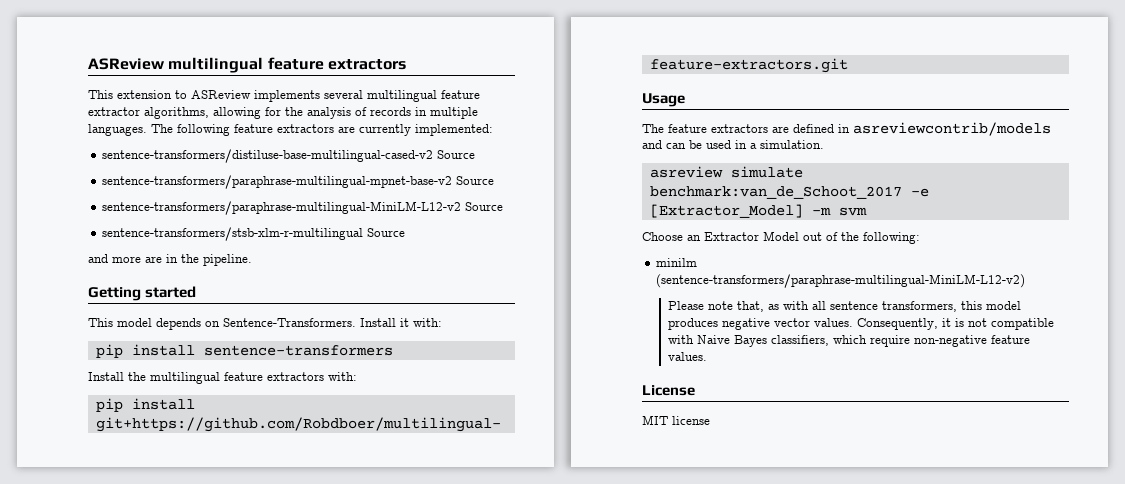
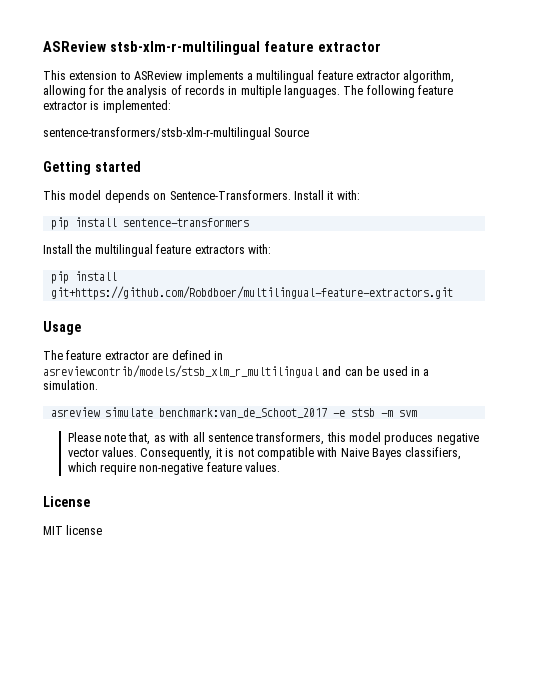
[88,57,406,73] ASReview multilingual feature extractors -> [43,41,381,55] ASReview stsb-xlm-r-multilingual feature extractor
[324,90,363,99] several -> [246,73,253,80] a
[144,107,209,119] algorithms, -> [403,70,455,83] algorithm,
[277,124,493,136] [102,149,476,163] [102,175,495,189] [102,201,504,215] [102,227,406,241] [88,254,252,266] extractors are currently implemented: // sentence-transformers/distiluse-base-multilingual-cased-v2 Source // sentence-transformers/paraphrase-multilingual-mpnet-base-v2 Source // sentence-transformers/paraphrase-multilingual-MiniLM-L12-v2 Source // sentence-transformers/stsb-xlm-r-multilingual Source // and more are in the pipeline. -> [43,100,171,113] [43,127,310,140] extractor is implemented: // sentence-transformers/stsb-xlm-r-multilingual Source
[711,124,768,133] extractors -> [104,351,149,360] extractor
[853,122,1051,136] asreviewcontrib/models -> [43,365,319,378] asreviewcontrib/models/stsb_xlm_r_multilingual
[649,204,803,218] [Extractor_Model] -> [350,408,375,417] stsb
[642,231,920,244] [656,258,698,267] [656,274,1026,288] // Choose an Extractor Model out of the following: // minilm (sentence-transformers/paraphrase-multilingual-MiniLM-L12-v2) -> (417, 413) none

